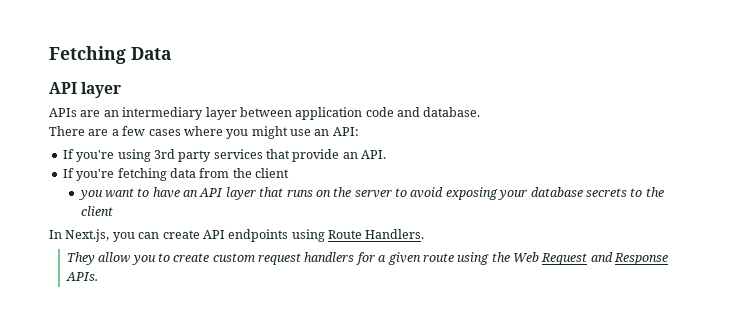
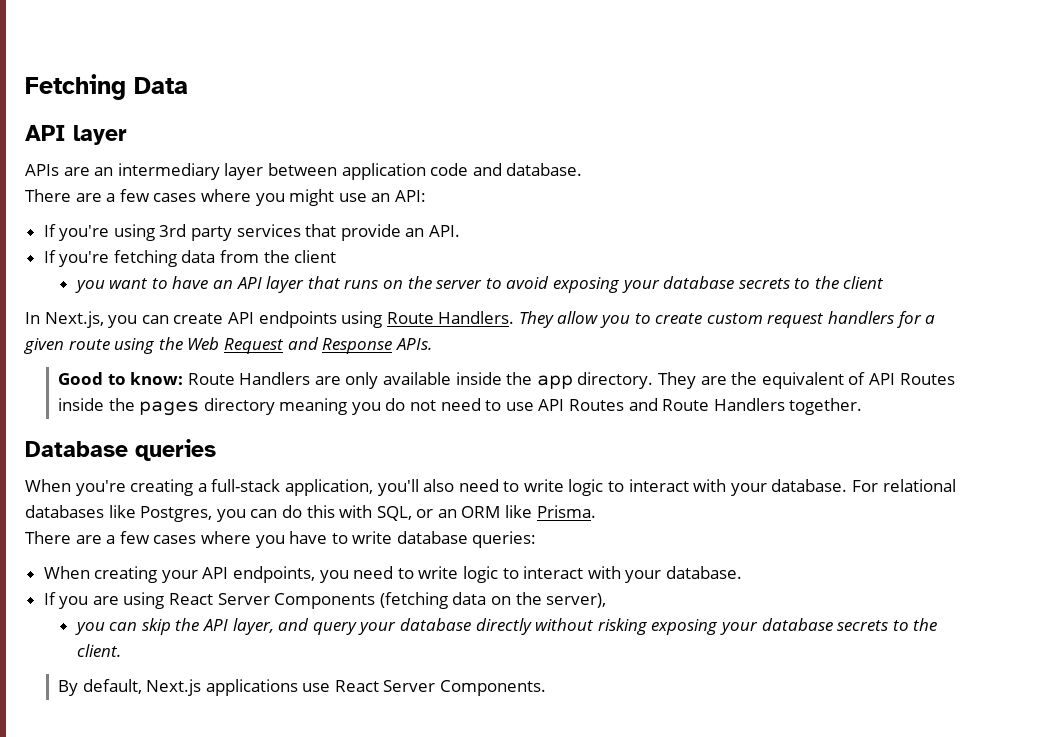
(425, 234) // -> (515, 317) none
(98, 276) none -> [57,372,955,389] [57,398,863,416] [25,439,216,461] [25,479,956,496] [25,505,596,522] [25,531,537,548] [43,566,742,583] [43,592,607,609] [74,618,938,635] [76,644,121,657] [57,679,547,696] // Good to know: Route Handlers are only available inside the app directory. They are the equivalent of API Routes inside the pages directory meaning you do not need to use API Routes and Route Handlers together. // Database queries // When you're creating a full-stack application, you'll also need to write logic to interact with your database. For relational databases like Postgres, you can do this with SQL, or an ORM like Prisma. // There are a few cases where you have to write database queries: // When creating your API endpoints, you need to write logic to interact with your database. // If you are using React Server Components (fetching data on the server), // you can skip the API layer, and query your database directly without risking exposing your database secrets to the client. // By default, Next.js applications use React Server Components.

